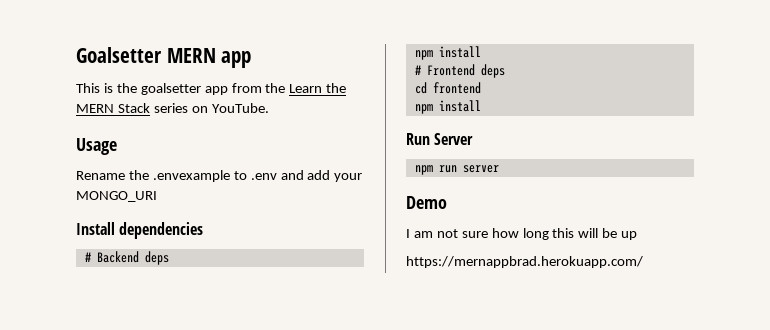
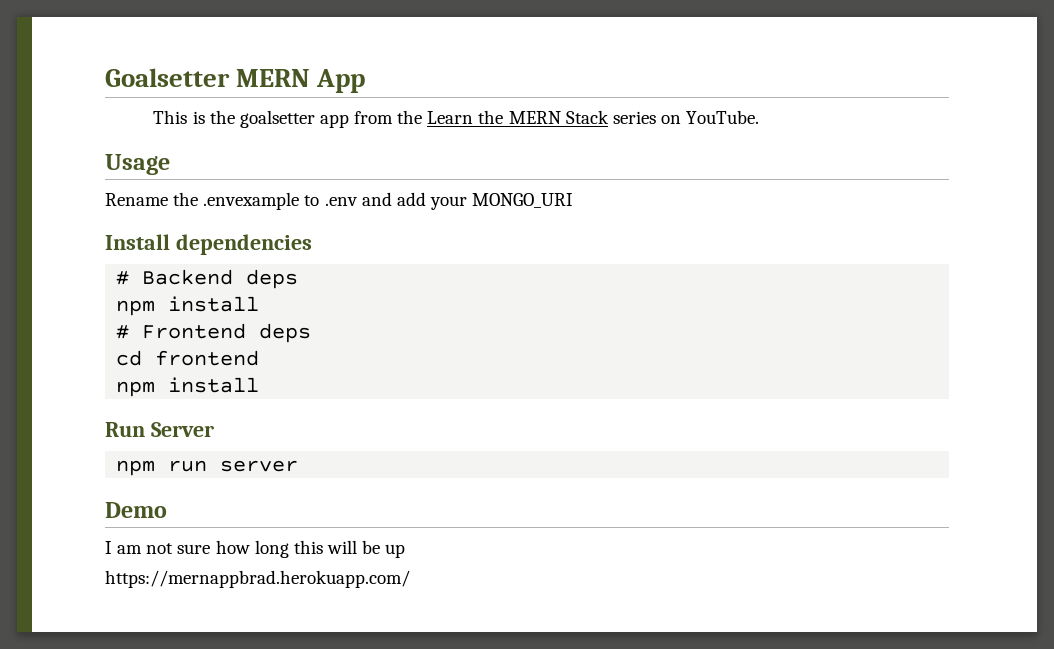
[221,51,252,68] app -> [316,69,366,93] App

